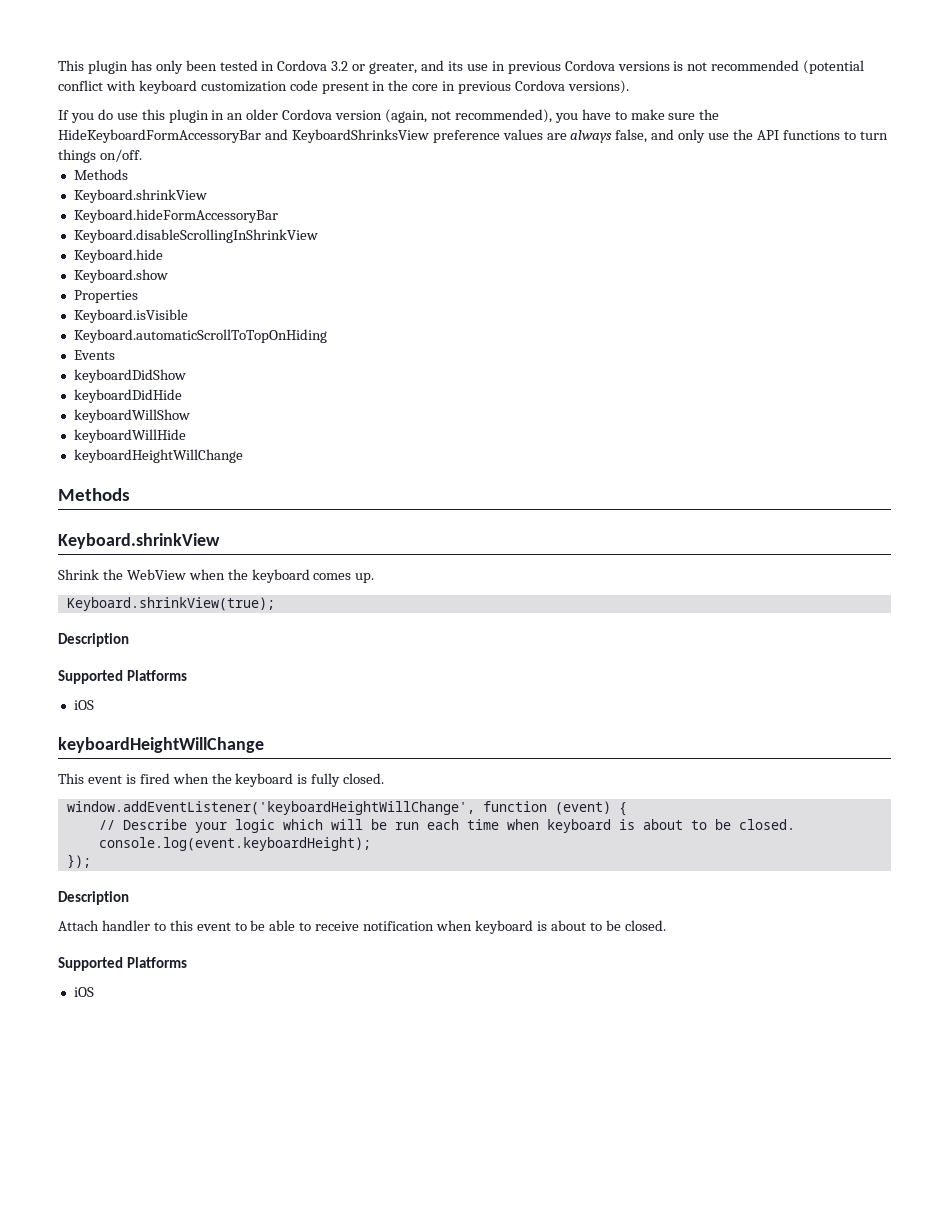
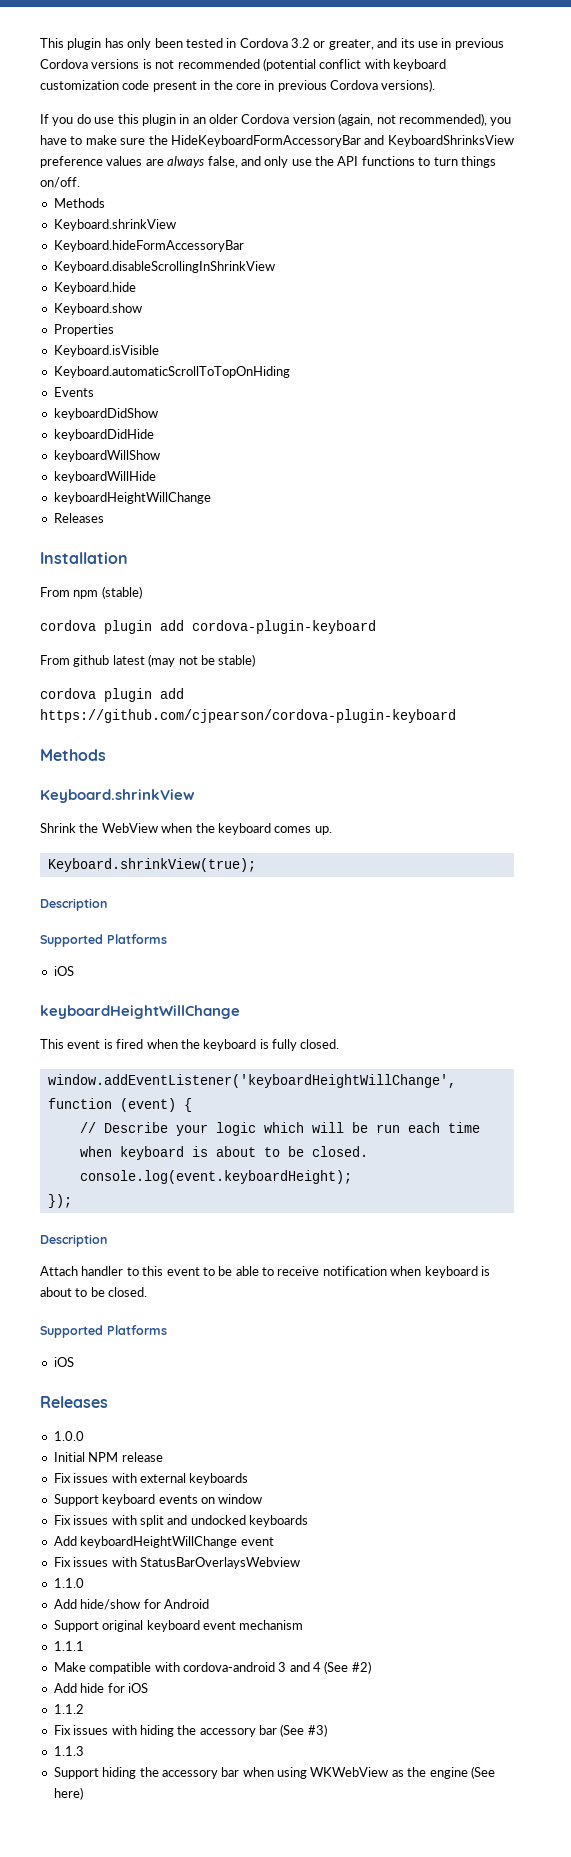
(243, 456) none -> [53,513,104,523] [40,552,128,564] [40,586,142,599] [40,620,376,634] [40,654,256,667] [40,688,184,702] [40,709,456,723] // Releases // Installation // From npm (stable) // cordova plugin add cordova-plugin-keyboard // From github latest (may not be stable) // cordova plugin add https://github.com/cjpearson/cordova-plugin-keyboard
(94, 992) none -> [40,1396,108,1408] [53,1431,84,1441] [53,1452,163,1462] [53,1473,249,1485] [53,1494,263,1506] [53,1515,308,1527] [53,1536,274,1548] [53,1557,300,1569] [53,1578,84,1588] [53,1599,209,1610] [53,1620,304,1632] [53,1641,84,1651] [53,1661,371,1674] [53,1683,148,1693] [53,1704,84,1714] [53,1724,327,1737] [53,1746,84,1756] [53,1766,495,1779] [53,1787,83,1800] // Releases // 1.0.0 // Initial NPM release // Fix issues with external keyboards // Support keyboard events on window // Fix issues with split and undocked keyboards // Add keyboardHeightWillChange event // Fix issues with StatusBarOverlaysWebview // 1.1.0 // Add hide/show for Android // Support original keyboard event mechanism // 1.1.1 // Make compatible with cordova-android 3 and 4 (See #2) // Add hide for iOS // 1.1.2 // Fix issues with hiding the accessory bar (See #3) // 1.1.3 // Support hiding the accessory bar when using WKWebView as the engine (See here)

